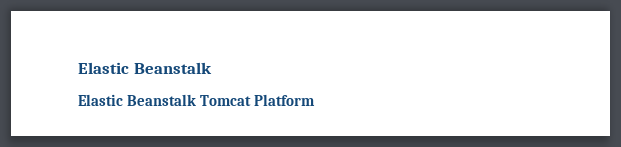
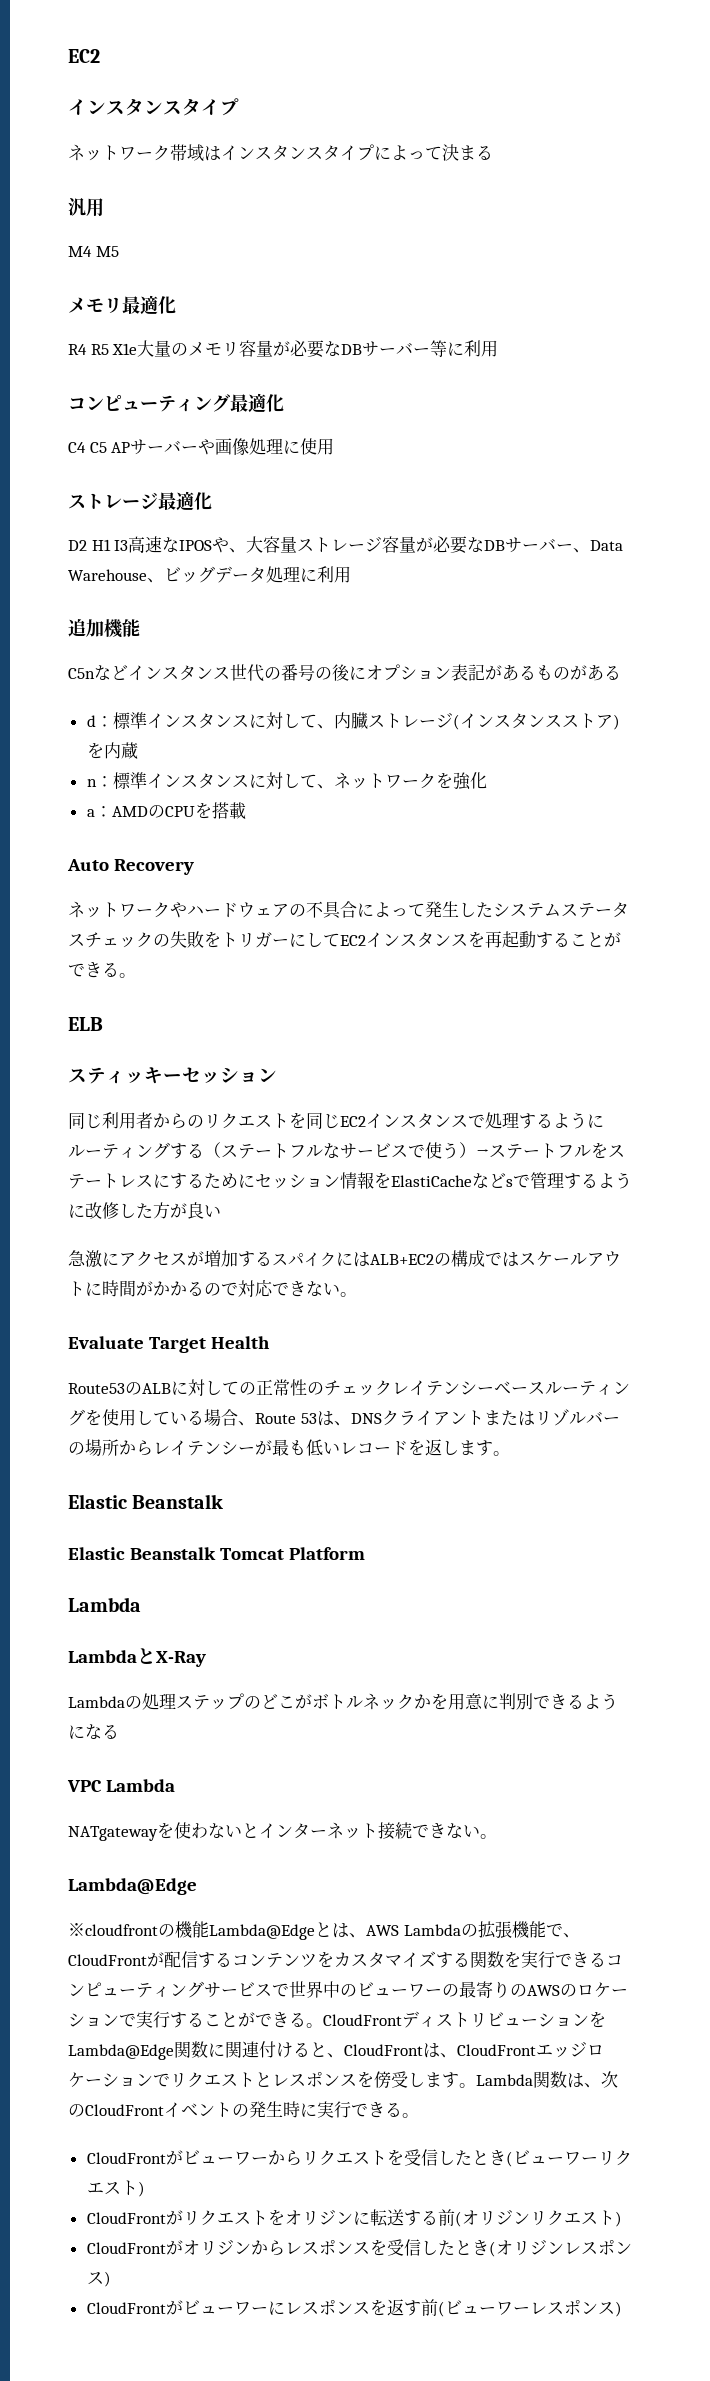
(78, 68) none -> [68,49,100,63] [68,98,239,116] [68,144,493,162] [68,197,104,217] [68,246,119,257] [68,295,176,315] [68,340,499,358] [68,393,284,413] [68,438,335,456] [68,491,212,511] [68,536,624,554] [68,566,351,583] [68,619,140,638] [68,664,621,682] [86,712,620,730] [86,742,138,759] [86,772,487,790] [86,802,246,820] [67,859,194,875] [68,901,629,919] [68,931,621,948] [68,962,136,978] [68,1017,103,1031] [68,1067,277,1084] [68,1112,604,1129] [68,1142,625,1159] [68,1172,632,1189] [68,1202,221,1219] [68,1250,621,1268] [68,1280,357,1297] [68,1336,270,1353] [68,1379,630,1396] [68,1409,620,1426] [68,1439,510,1456] EC2 // インスタンスタイプ // ネットワーク帯域はインスタンスタイプによって決まる // 汎用 // M4 M5 // メモリ最適化 // R4 R5 X1e大量のメモリ容量が必要なDBサーバー等に利用 // コンピューティング最適化 // C4 C5 APサーバーや画像処理に使用 // ストレージ最適化 // D2 H1 I3高速なIPOSや、大容量ストレージ容量が必要なDBサーバー、Data Warehouse、ビッグデータ処理に利用 // 追加機能 // C5nなどインスタンス世代の番号の後にオプション表記があるものがある // d：標準インスタンスに対して、内臓ストレージ(インスタンスストア)を内蔵 // n：標準インスタンスに対して、ネットワークを強化 // a：AMDのCPUを搭載 // Auto Recovery // ネットワークやハードウェアの不具合によって発生したシステムステータスチェックの失敗をトリガーにしてEC2インスタンスを再起動することができる。 // ELB // スティッキーセッション // 同じ利用者からのリクエストを同じEC2インスタンスで処理するようにルーティングする（ステートフルなサービスで使う）→ステートフルをステートレスにするためにセッション情報をElastiCacheなどsで管理するように改修した方が良い // 急激にアクセスが増加するスパイクにはALB+EC2の構成ではスケールアウトに時間がかかるので対応できない。 // Evaluate Target Health // Route53のALBに対しての正常性のチェックレイテンシーベースルーティングを使用している場合、Route 53は、DNSクライアントまたはリゾルバーの場所からレイテンシーが最も低いレコードを返します。 //
(316, 100) none -> [68,1597,141,1612] [68,1648,206,1667] [68,1693,618,1710] [68,1724,119,1739] [67,1779,175,1792] [68,1822,497,1841] [68,1878,197,1895] [68,1921,580,1940] [68,1951,623,1968] [68,1981,628,1998] [68,2011,606,2028] [68,2041,604,2060] [68,2071,618,2088] [68,2101,419,2118] [86,2149,632,2167] [86,2180,145,2197] [86,2209,622,2227] [86,2239,632,2257] [86,2271,111,2287] [86,2299,622,2317] // Lambda // LambdaとX-Ray // Lambdaの処理ステップのどこがボトルネックかを用意に判別できるようになる // VPC Lambda // NATgatewayを使わないとインターネット接続できない。 // Lambda@Edge // ※cloudfrontの機能Lambda@Edgeとは、AWS Lambdaの拡張機能で、CloudFrontが配信するコンテンツをカスタマイズする関数を実行できるコンピューティングサービスで世界中のビューワーの最寄りのAWSのロケーションで実行することができる。CloudFrontディストリビューションをLambda@Edge関数に関連付けると、CloudFrontは、CloudFrontエッジロケーションでリクエストとレスポンスを傍受します。Lambda関数は、次のCloudFrontイベントの発生時に実行できる。 // CloudFrontがビューワーからリクエストを受信したとき(ビューワーリクエスト) // CloudFrontがリクエストをオリジンに転送する前(オリジンリクエスト) // CloudFrontがオリジンからレスポンスを受信したとき(オリジンレスポンス) // CloudFrontがビューワーにレスポンスを返す前(ビューワーレスポンス)

